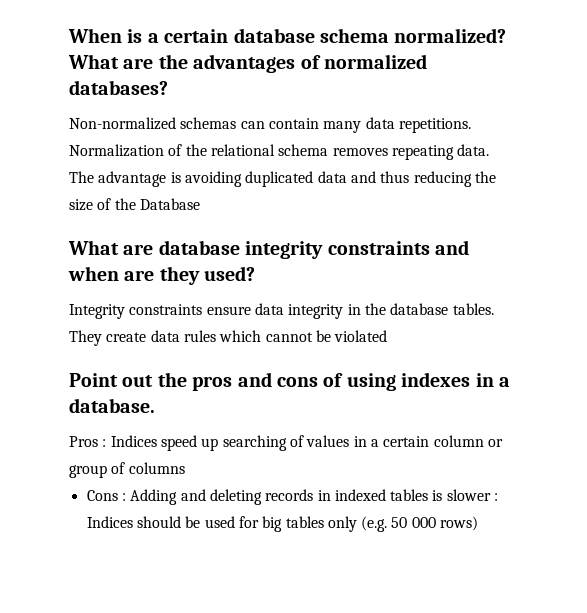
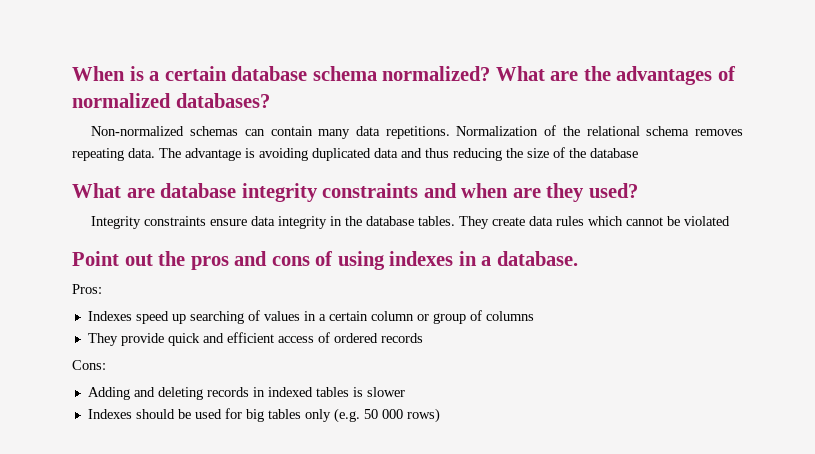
[139,198,200,210] Database -> [590,148,638,158] database
[69,435,157,447] Pros : Indices -> [72,284,102,294] [87,311,132,321] Pros: // Indexes
[86,490,126,501] Cons : -> [87,332,423,346] [72,360,106,370] They provide quick and efficient access of ordered records // Cons: //
[494,493,499,501] [86,516,133,528] : Indices -> [87,409,132,419] // Indexes

